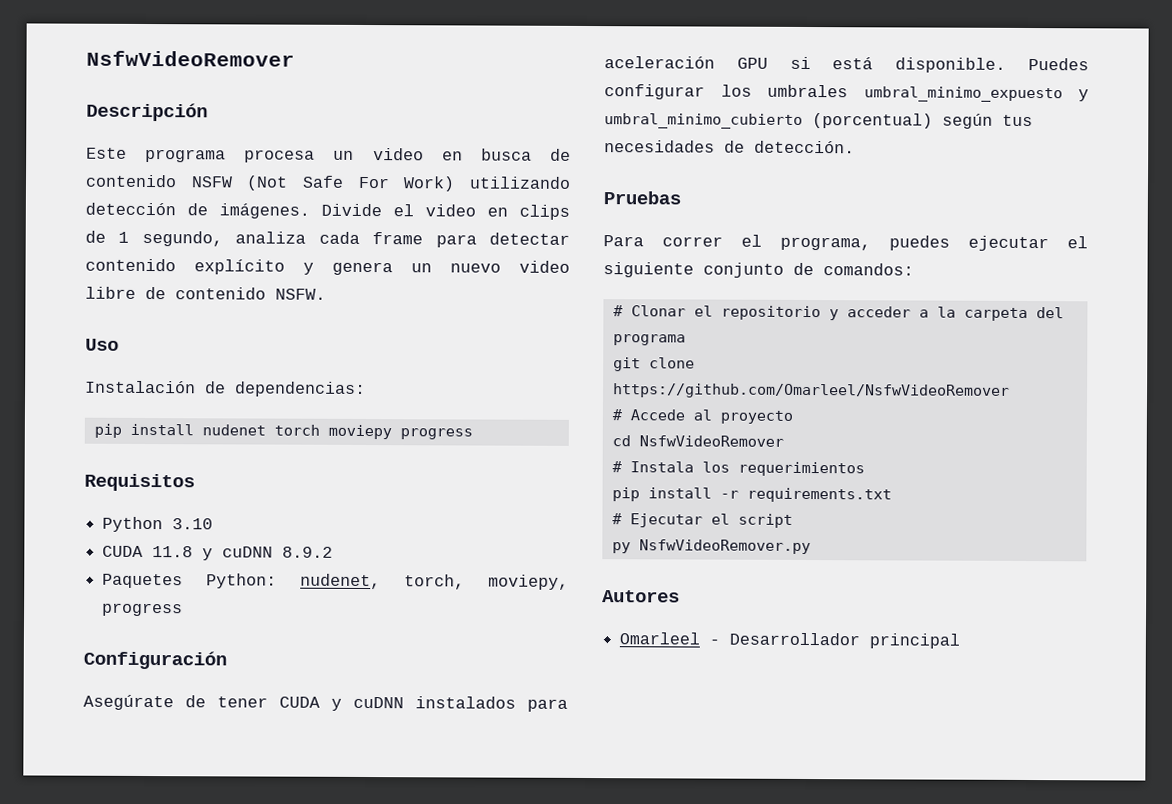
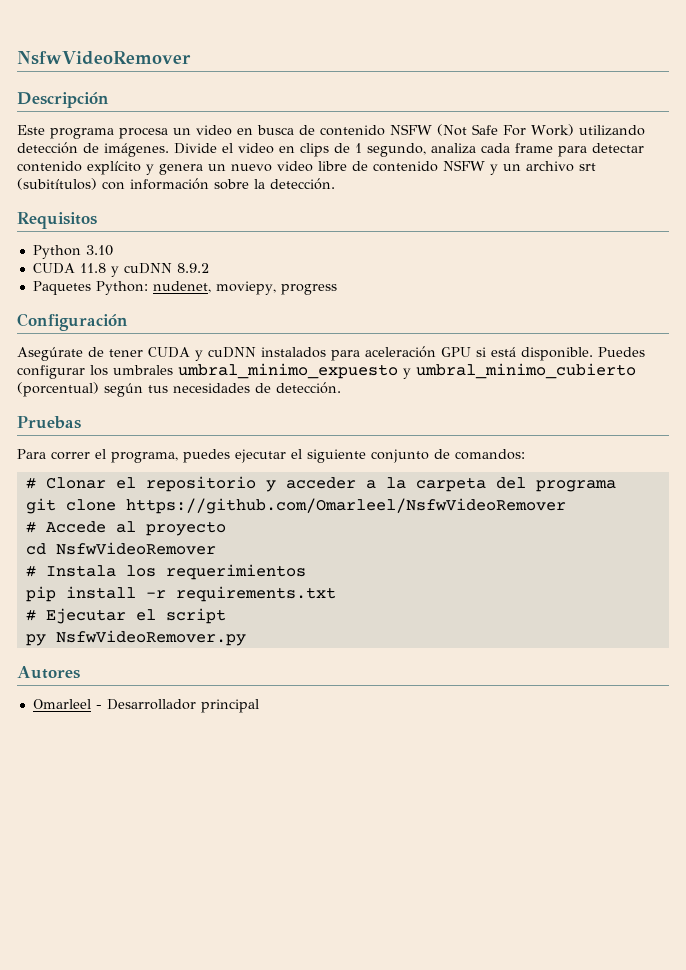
[275,288,326,300] [85,338,119,351] [85,380,366,397] [93,423,473,440] NSFW. // Uso // Instalación de dependencias: // pip install nudenet torch moviepy progress -> [443,160,596,175] [17,178,335,190] NSFW y un archivo srt (subitítulos) con información sobre la detección.
[404,574,466,590] torch, -> (211, 287) none

